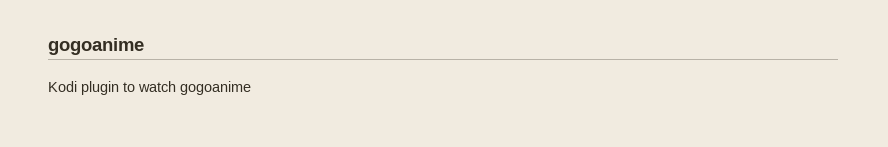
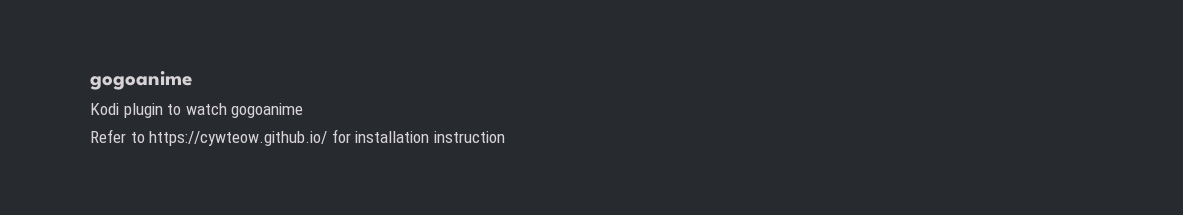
(251, 88) none -> [90,129,505,146] // Refer to https://cywteow.github.io/ for installation instruction

